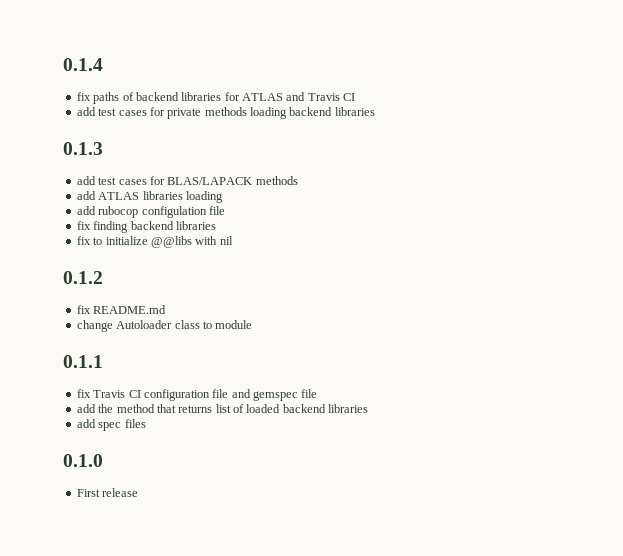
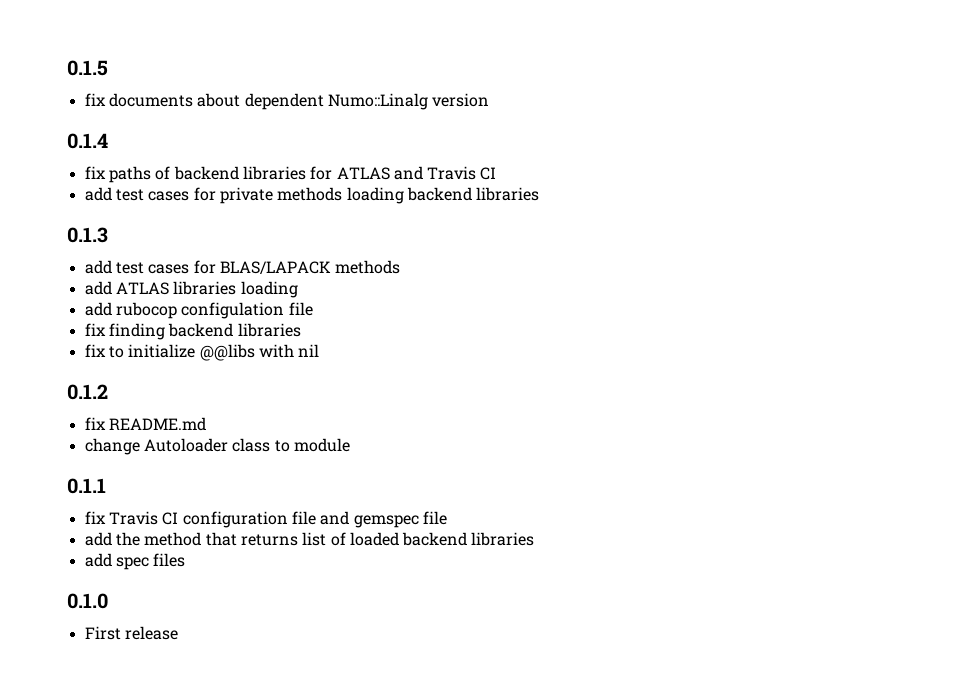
(63, 64) none -> [67,60,108,76] [84,93,490,110] 0.1.5 // fix documents about dependent Numo::Linalg version //

